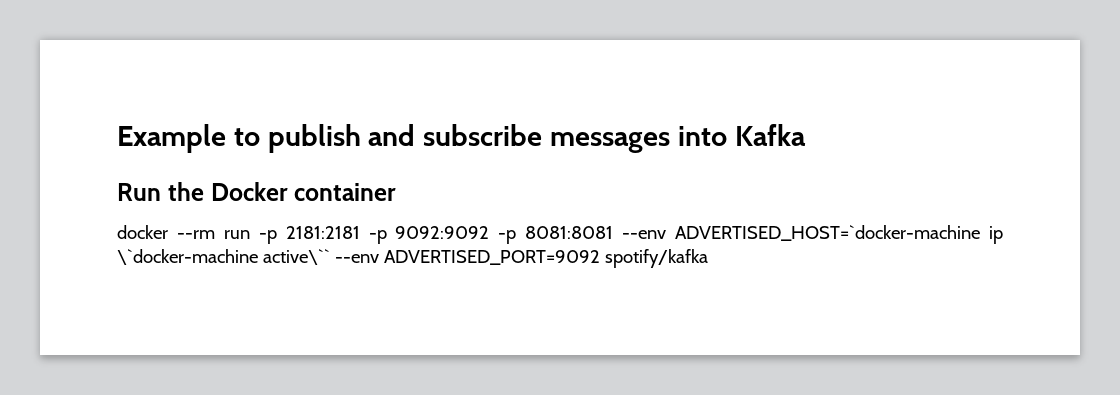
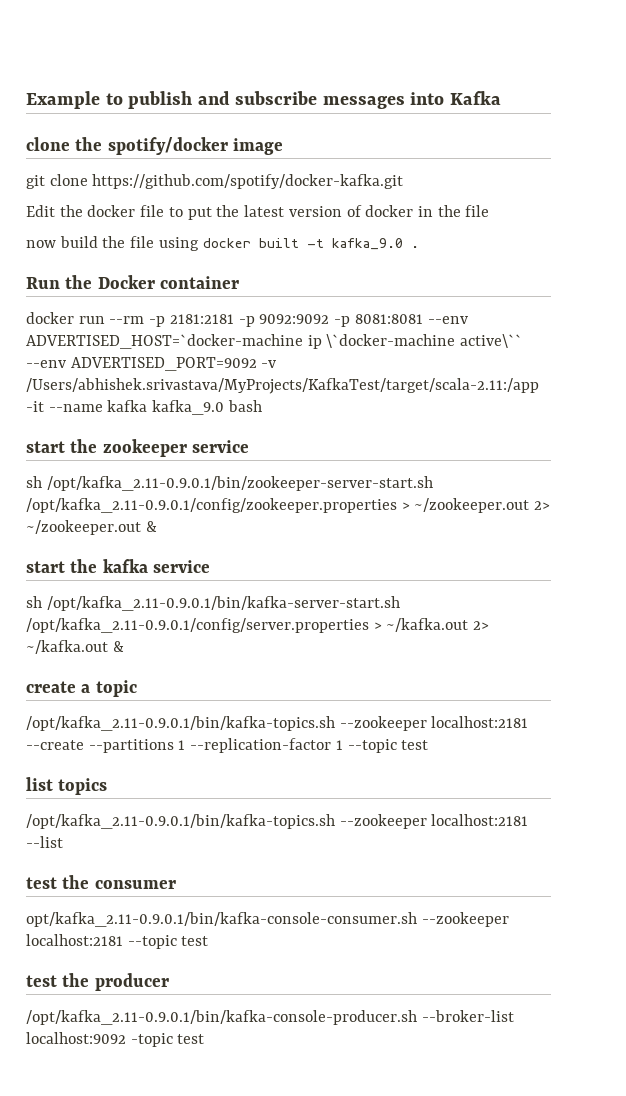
(806, 135) none -> [26,137,283,155] [26,174,404,189] [26,205,490,220] [26,236,419,251] // clone the spotify/docker image // git clone https://github.com/spotify/docker-kafka.git // Edit the docker file to put the latest version of docker in the file // now build the file using docker built -t kafka_9.0 .
[176,230,250,239] --rm run -> [78,316,145,324] run --rm
[604,249,708,268] spotify/kafka -> [261,360,277,368] [26,378,539,394] [26,400,262,415] [26,439,249,457] [26,476,433,491] [26,498,551,513] [26,520,157,535] [26,559,210,573] [26,596,400,611] [26,618,490,633] [26,640,124,654] [26,680,137,697] [26,716,529,731] [26,738,429,753] [26,777,108,795] [26,814,529,829] [26,836,63,848] [26,875,176,889] [26,912,509,927] [26,934,209,949] [26,973,169,991] [26,1010,514,1025] [26,1032,205,1047] -v /Users/abhishek.srivastava/MyProjects/KafkaTest/target/scala-2.11:/app -it --name kafka kafka_9.0 bash // start the zookeeper service // sh /opt/kafka_2.11-0.9.0.1/bin/zookeeper-server-start.sh /opt/kafka_2.11-0.9.0.1/config/zookeeper.properties > ~/zookeeper.out 2> ~/zookeeper.out & // start the kafka service // sh /opt/kafka_2.11-0.9.0.1/bin/kafka-server-start.sh /opt/kafka_2.11-0.9.0.1/config/server.properties > ~/kafka.out 2> ~/kafka.out & // create a topic // /opt/kafka_2.11-0.9.0.1/bin/kafka-topics.sh --zookeeper localhost:2181 --create --partitions 1 --replication-factor 1 --topic test // list topics // /opt/kafka_2.11-0.9.0.1/bin/kafka-topics.sh --zookeeper localhost:2181 --list // test the consumer // opt/kafka_2.11-0.9.0.1/bin/kafka-console-consumer.sh --zookeeper localhost:2181 --topic test // test the producer // /opt/kafka_2.11-0.9.0.1/bin/kafka-console-producer.sh --broker-list localhost:9092 -topic test

